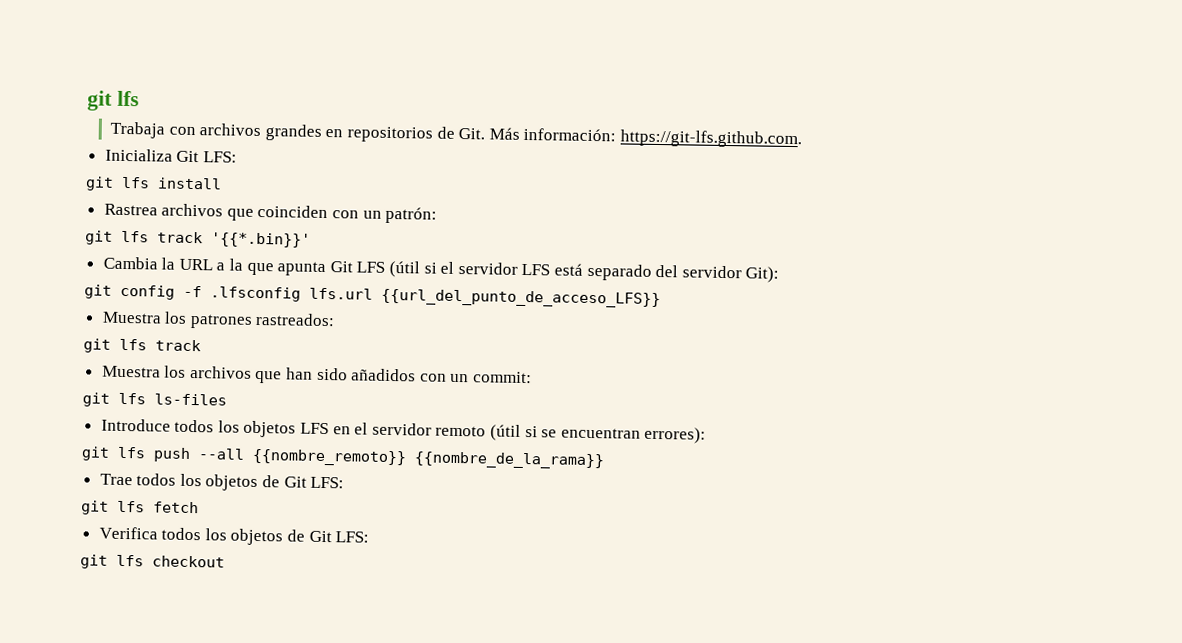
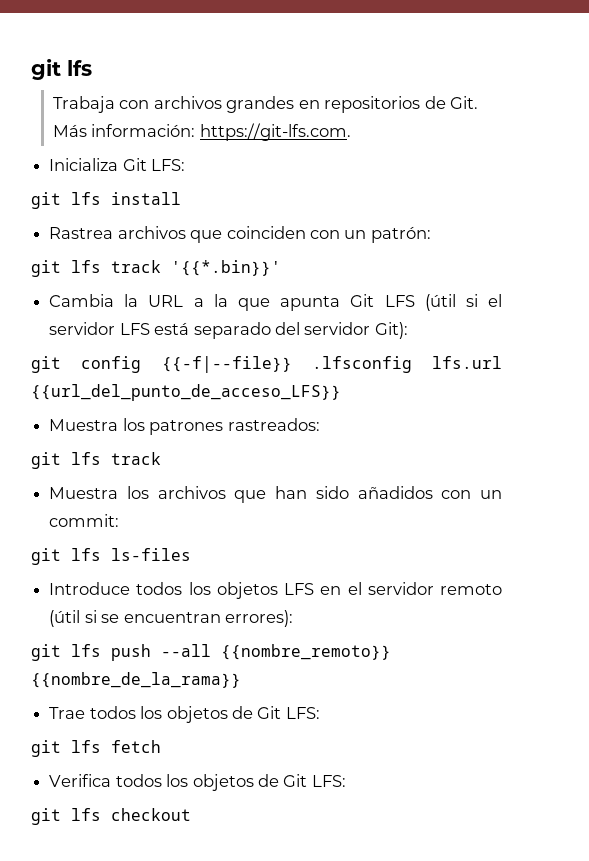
[620,129,803,149] https://git-lfs.github.com. -> [199,123,351,141] https://git-lfs.com.
[183,285,202,298] -f -> [161,356,292,373] {{-f|--file}}

